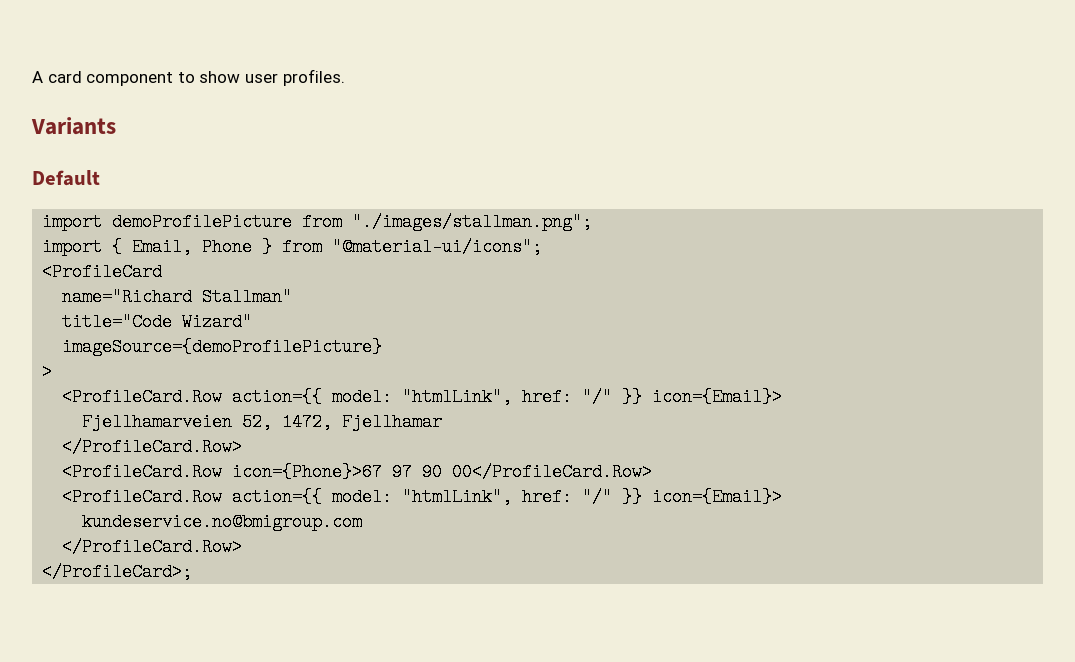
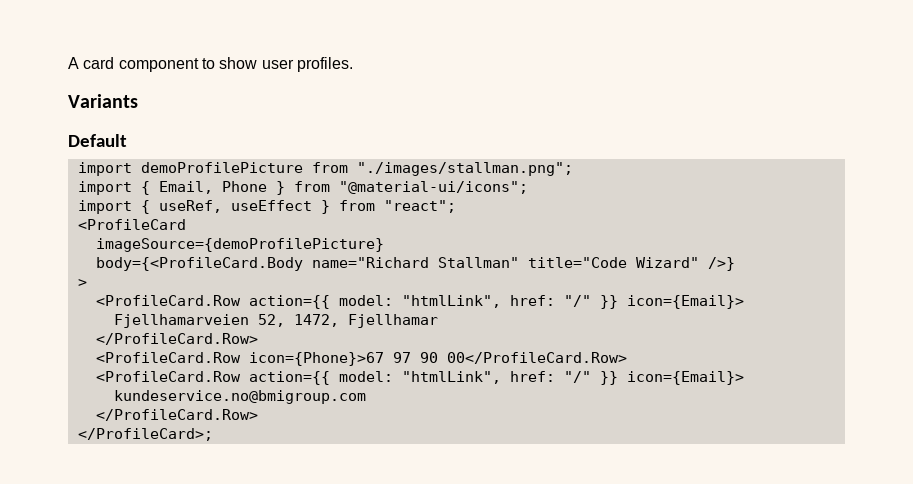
(543, 247) none -> [77,200,456,214] // import { useRef, useEffect } from "react";
(163, 272) none -> [95,238,384,252] [95,257,303,271] imageSource={demoProfilePicture} // body={<ProfileCard.Body
(293, 297) // -> (519, 262) none
[62,338,383,356] // imageSource={demoProfilePicture} -> [707,257,735,271] />}

